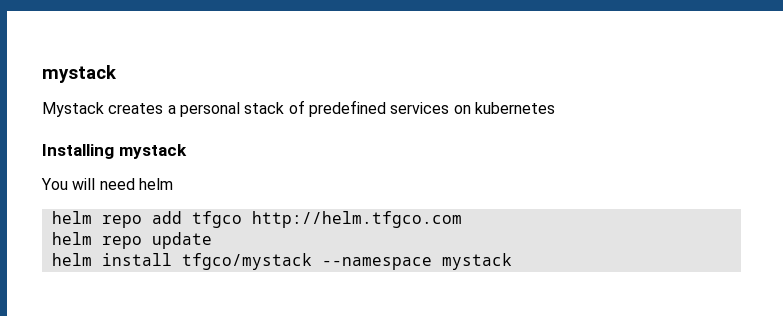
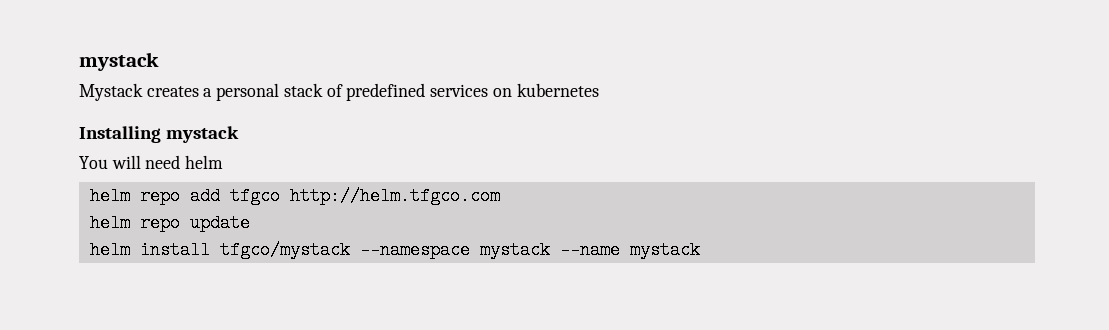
(512, 261) none -> [559,241,700,259] --name mystack

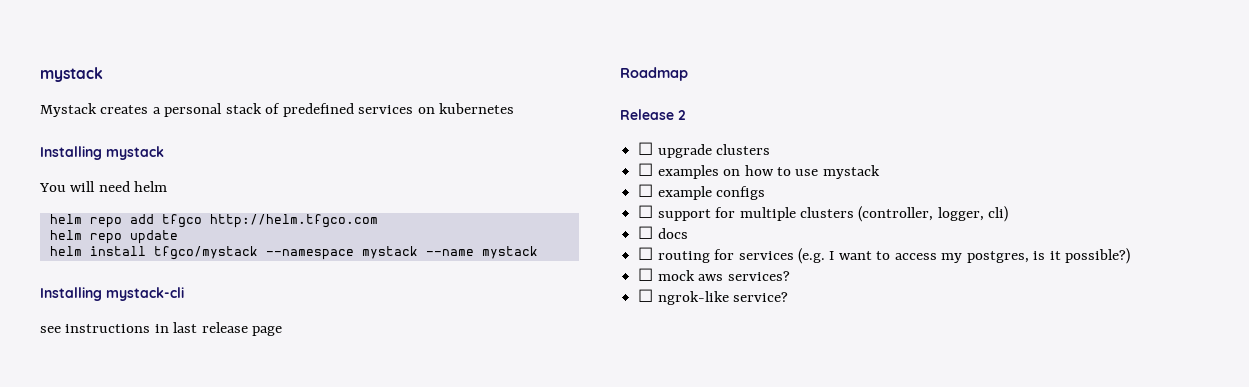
(700, 250) none -> [40,287,184,301] [40,322,283,336] [620,67,688,81] [620,109,686,120] [638,142,771,158] [638,163,880,179] [638,184,766,200] [638,205,1009,222] [638,226,688,239] [638,247,1131,264] [638,268,790,281] [638,289,789,305] // Installing mystack-cli // see instructions in last release page // Roadmap // Release 2 // ☐ upgrade clusters // ☐ examples on how to use mystack // ☐ example configs // ☐ support for multiple clusters (controller, logger, cli) // ☐ docs // ☐ routing for services (e.g. I want to access my postgres, is it possible?) // ☐ mock aws services? // ☐ ngrok-like service?

